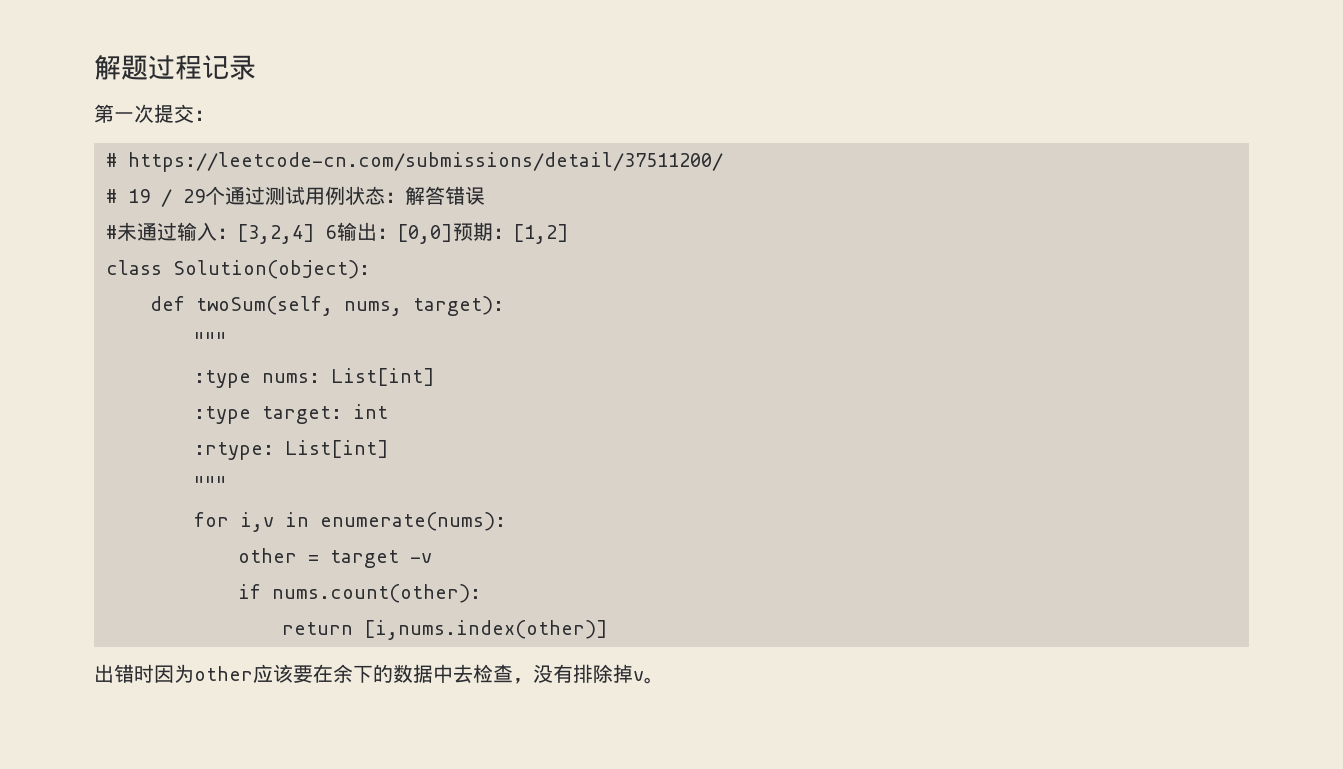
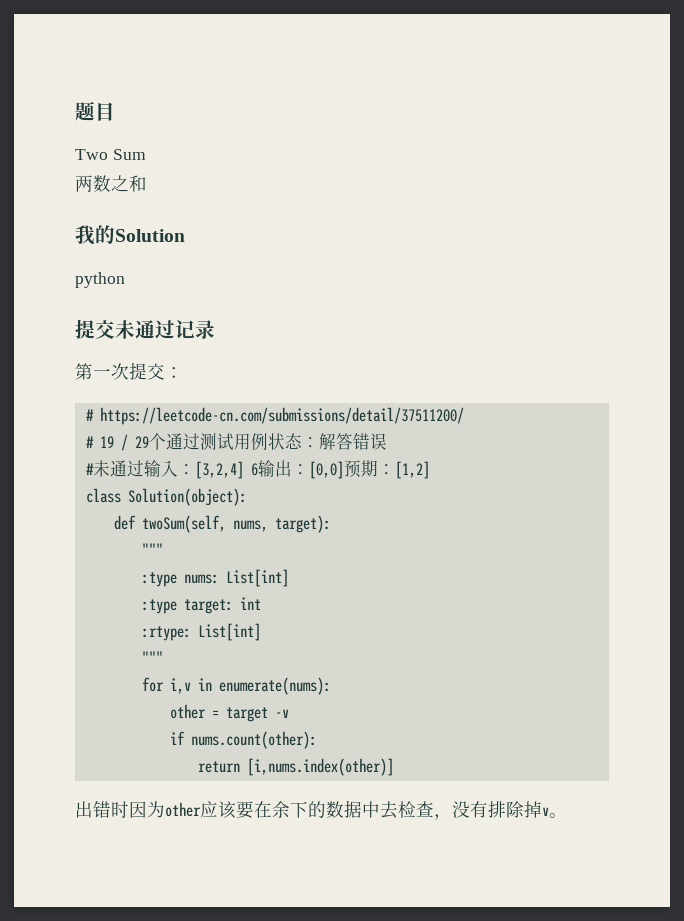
[94,55,202,80] 解题过程 -> [75,101,115,121] [75,149,146,160] [75,175,147,192] [75,225,185,245] [75,272,125,288] [75,319,175,339] 题目 // Two Sum // 两数之和 // 我的Solution // python // 提交未通过

